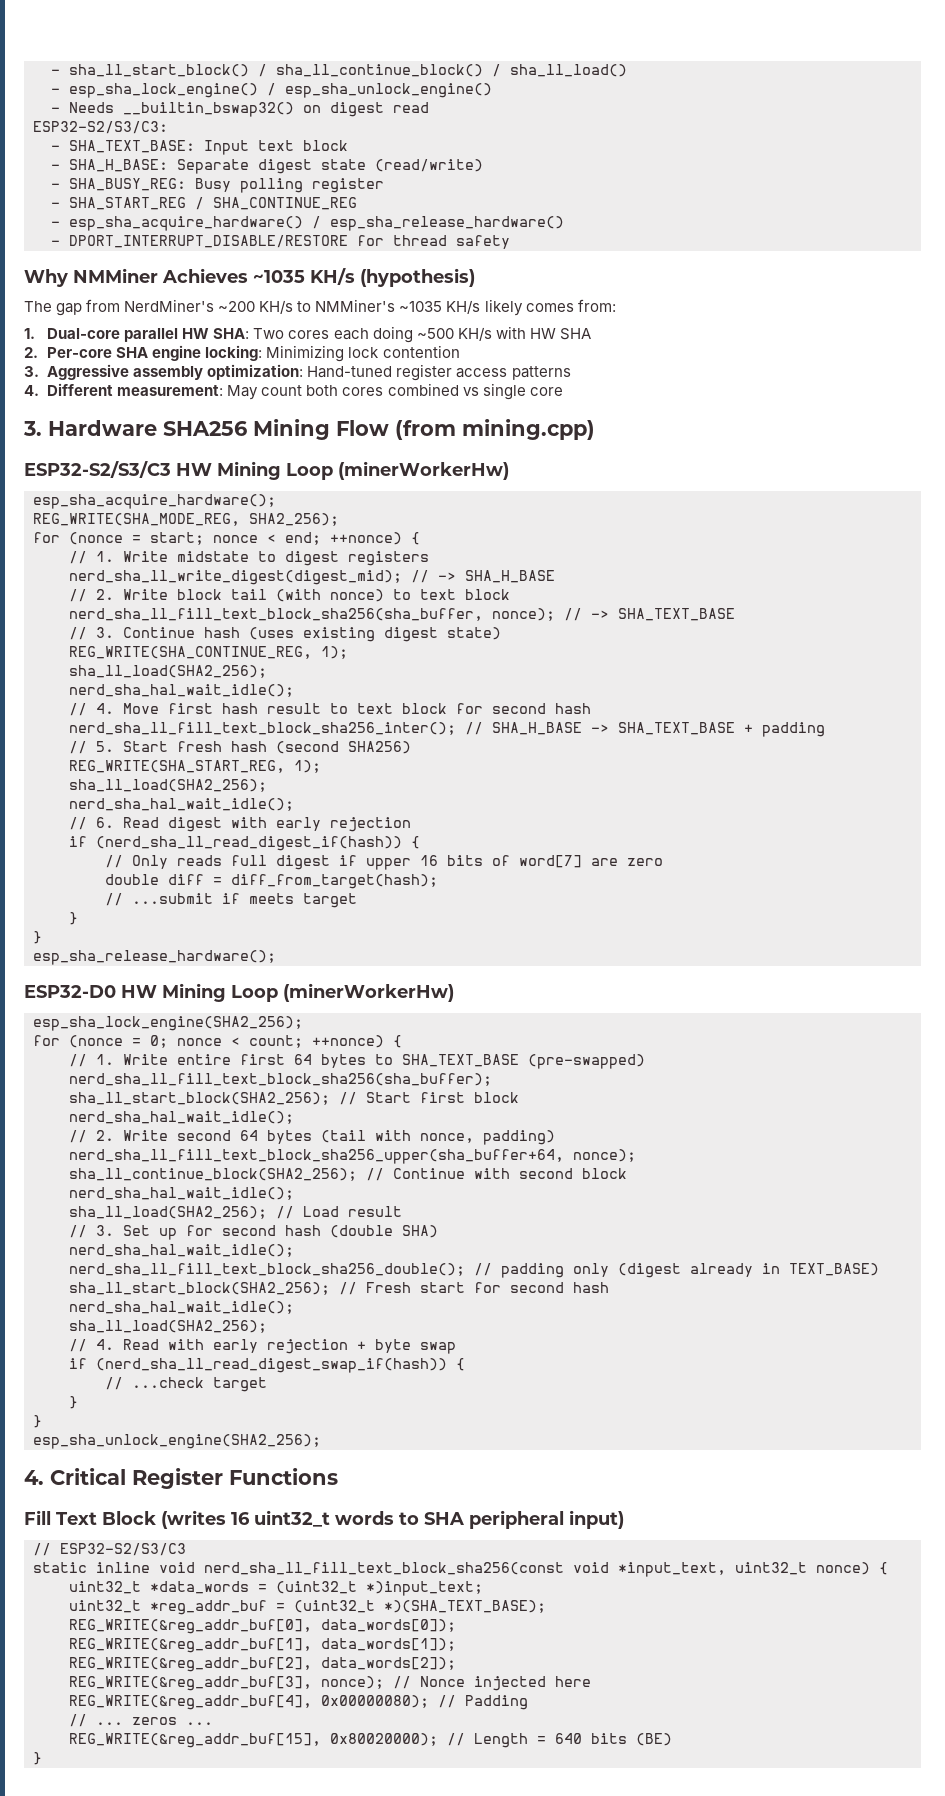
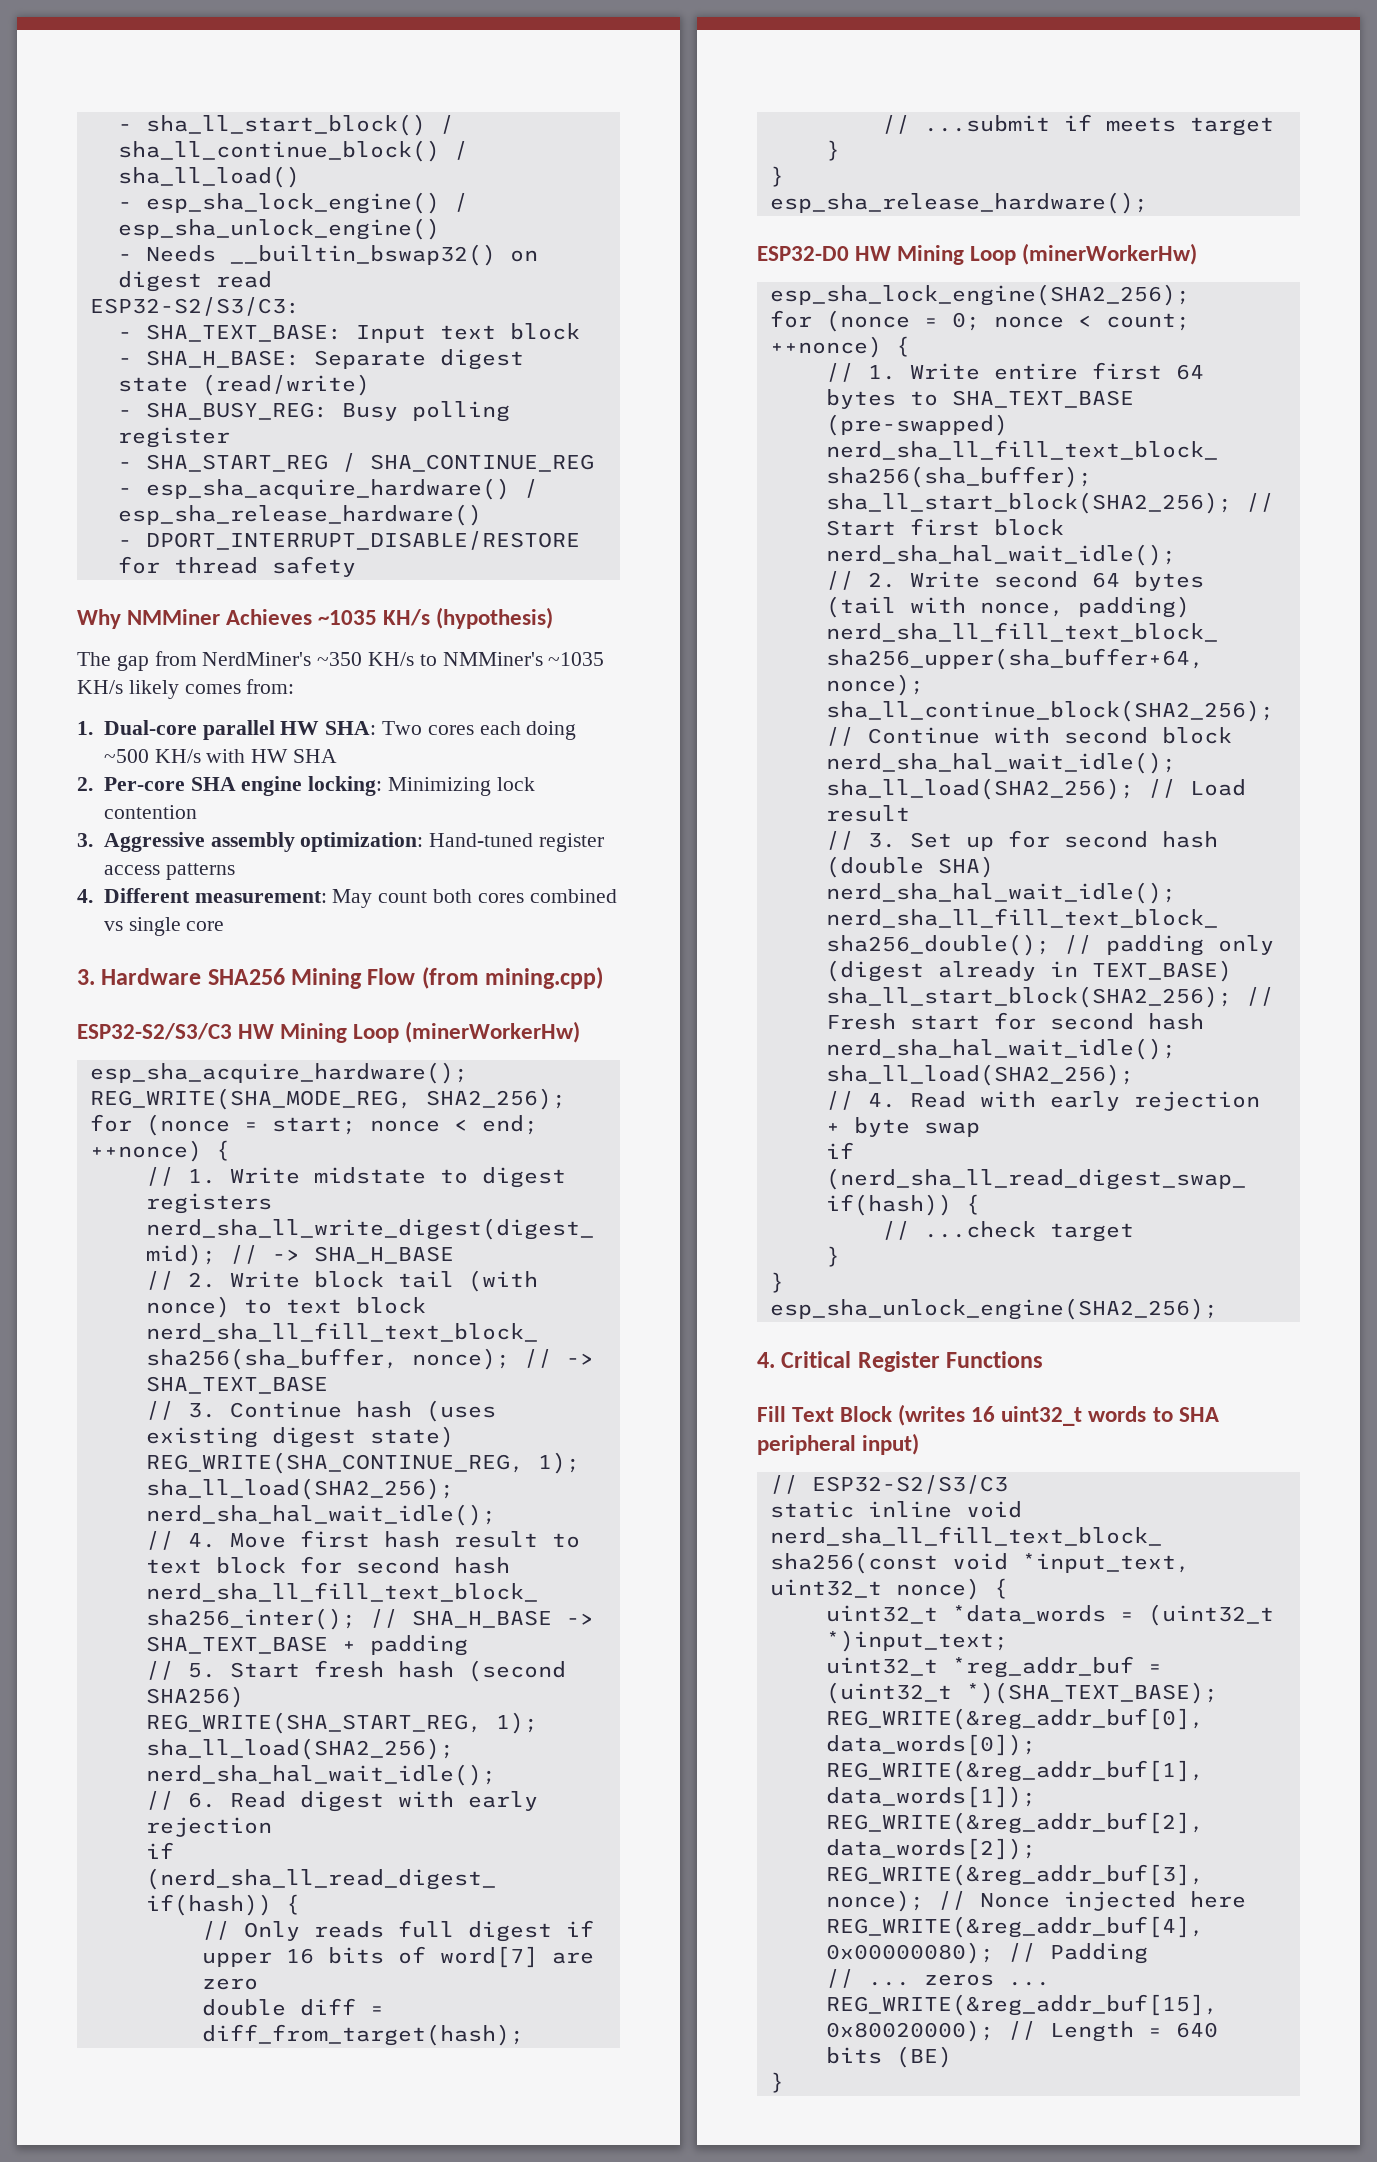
[218,301,256,312] ~200 -> [317,652,363,666] ~350

